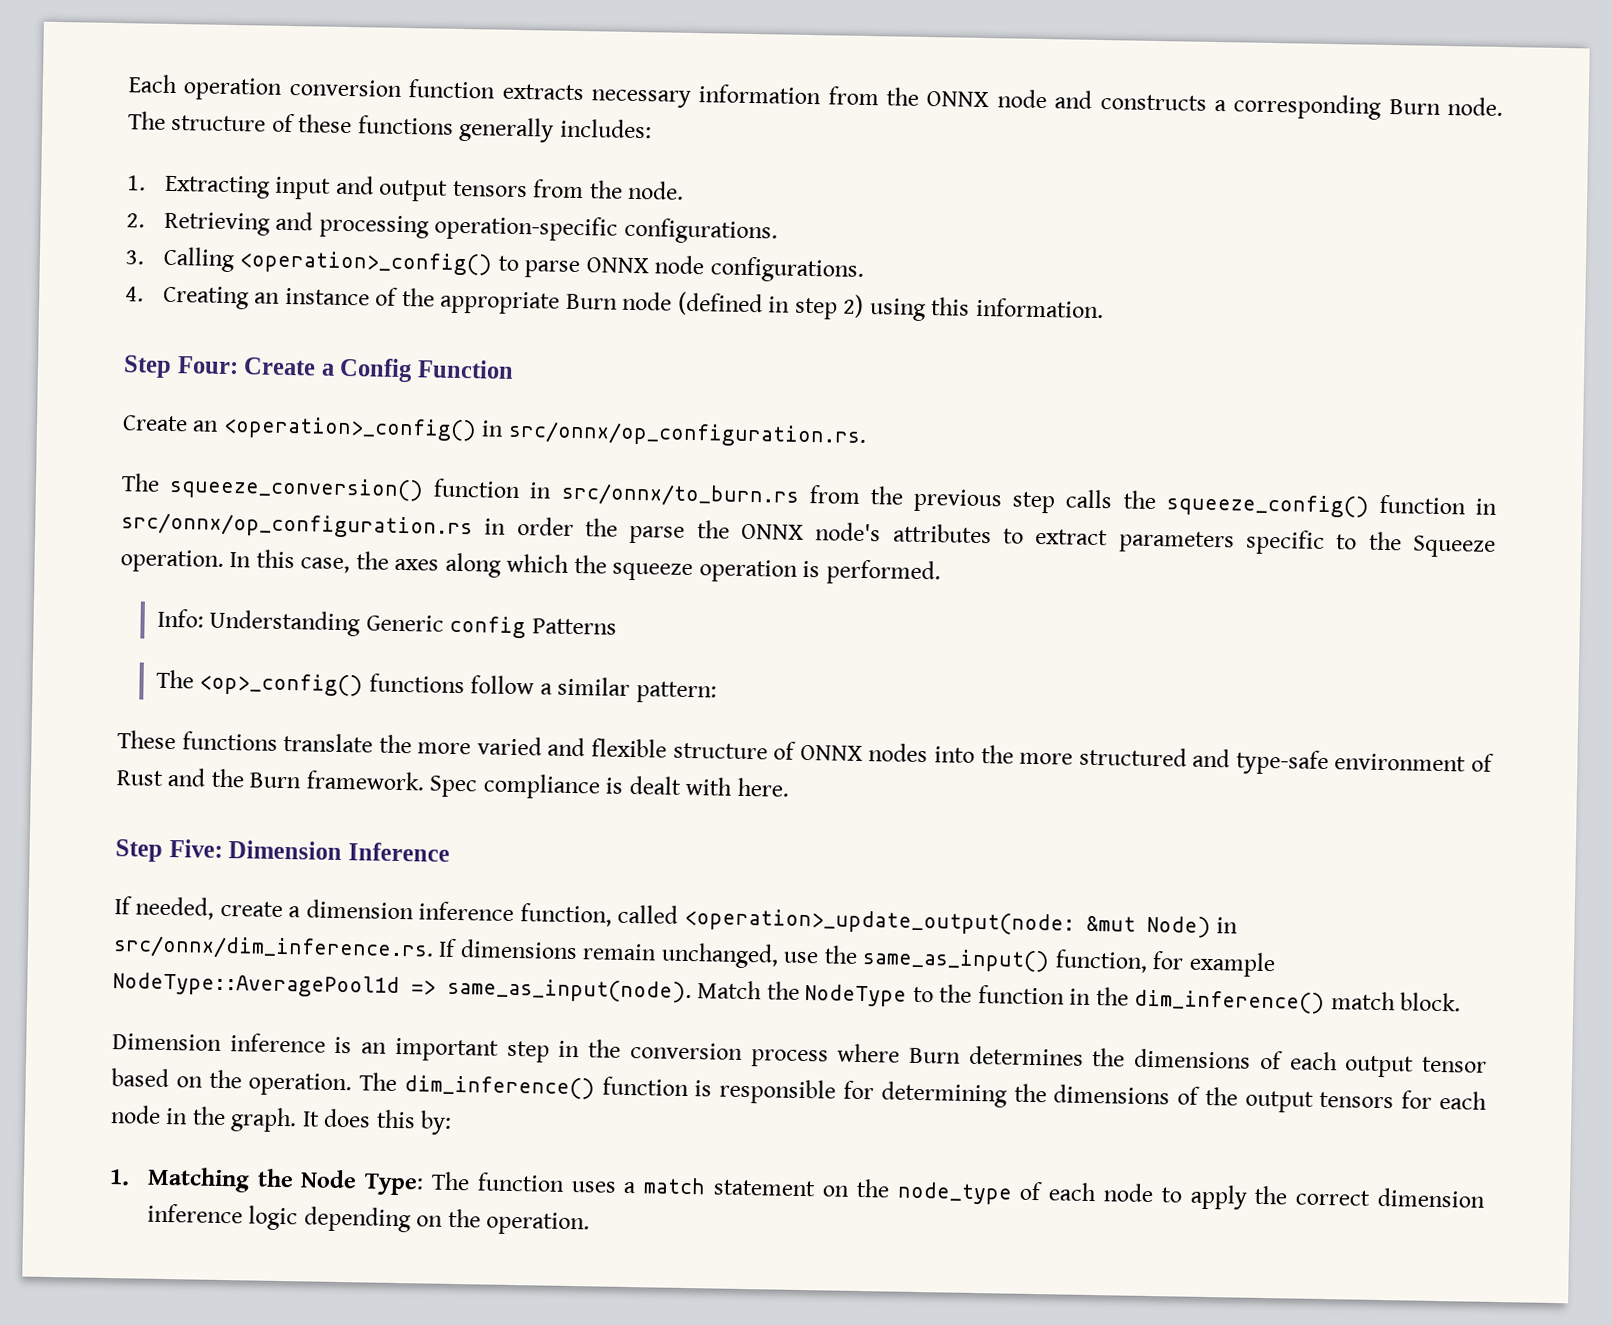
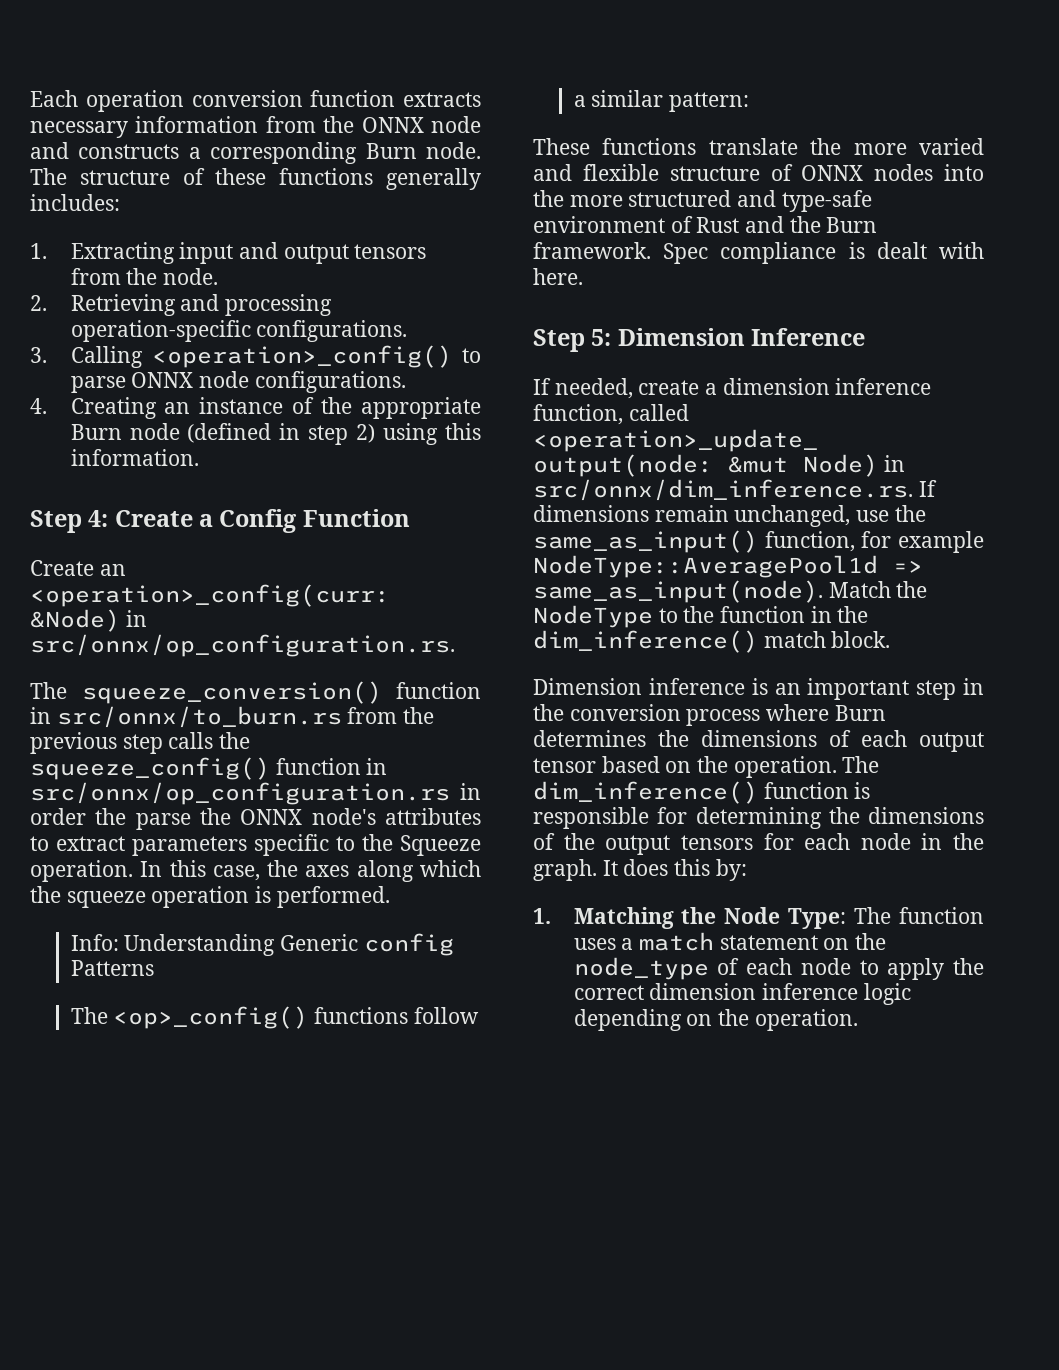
[176,356,239,375] Four: -> [88,510,109,527] 4:
[222,415,477,442] <operation>_config() -> [30,584,390,607] [30,609,120,632] <operation>_config(curr: &Node)
[168,839,223,858] Five: -> [591,329,612,346] 5:

